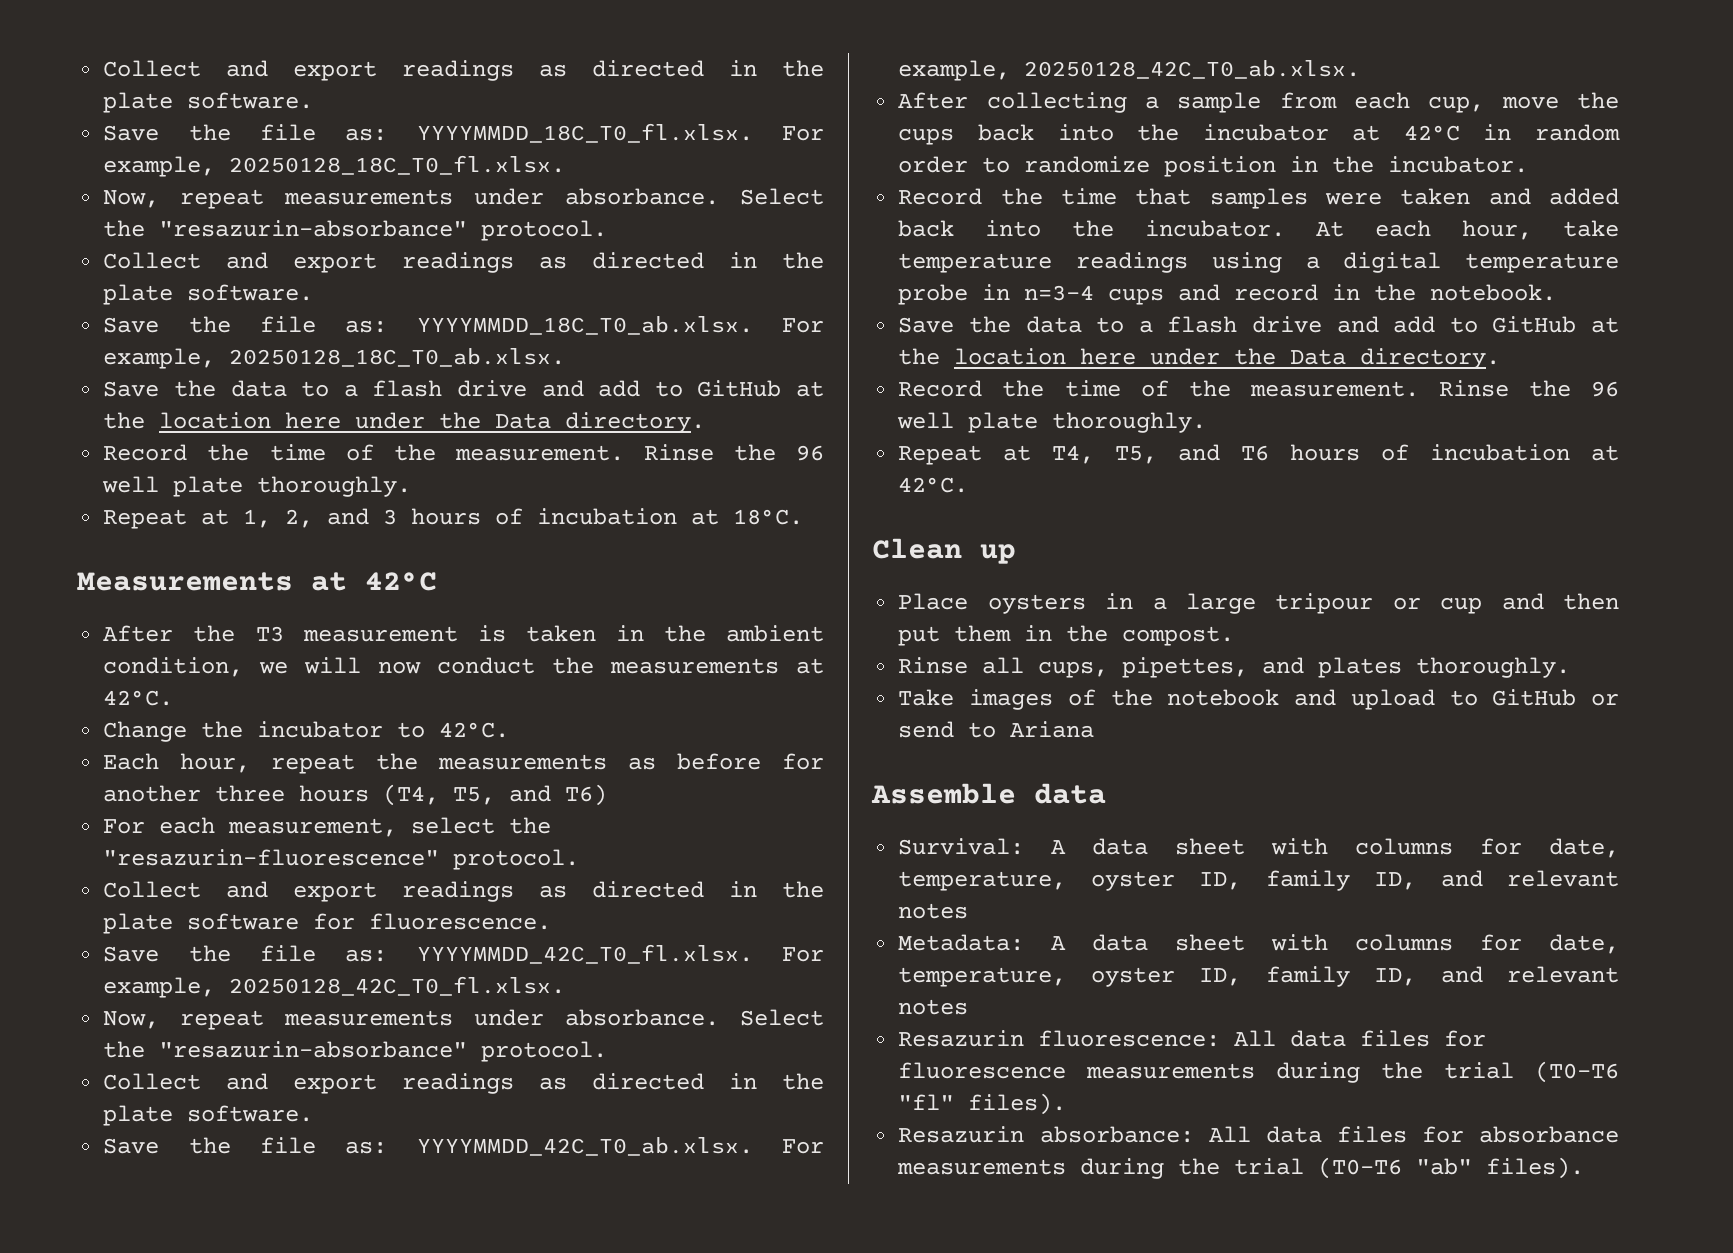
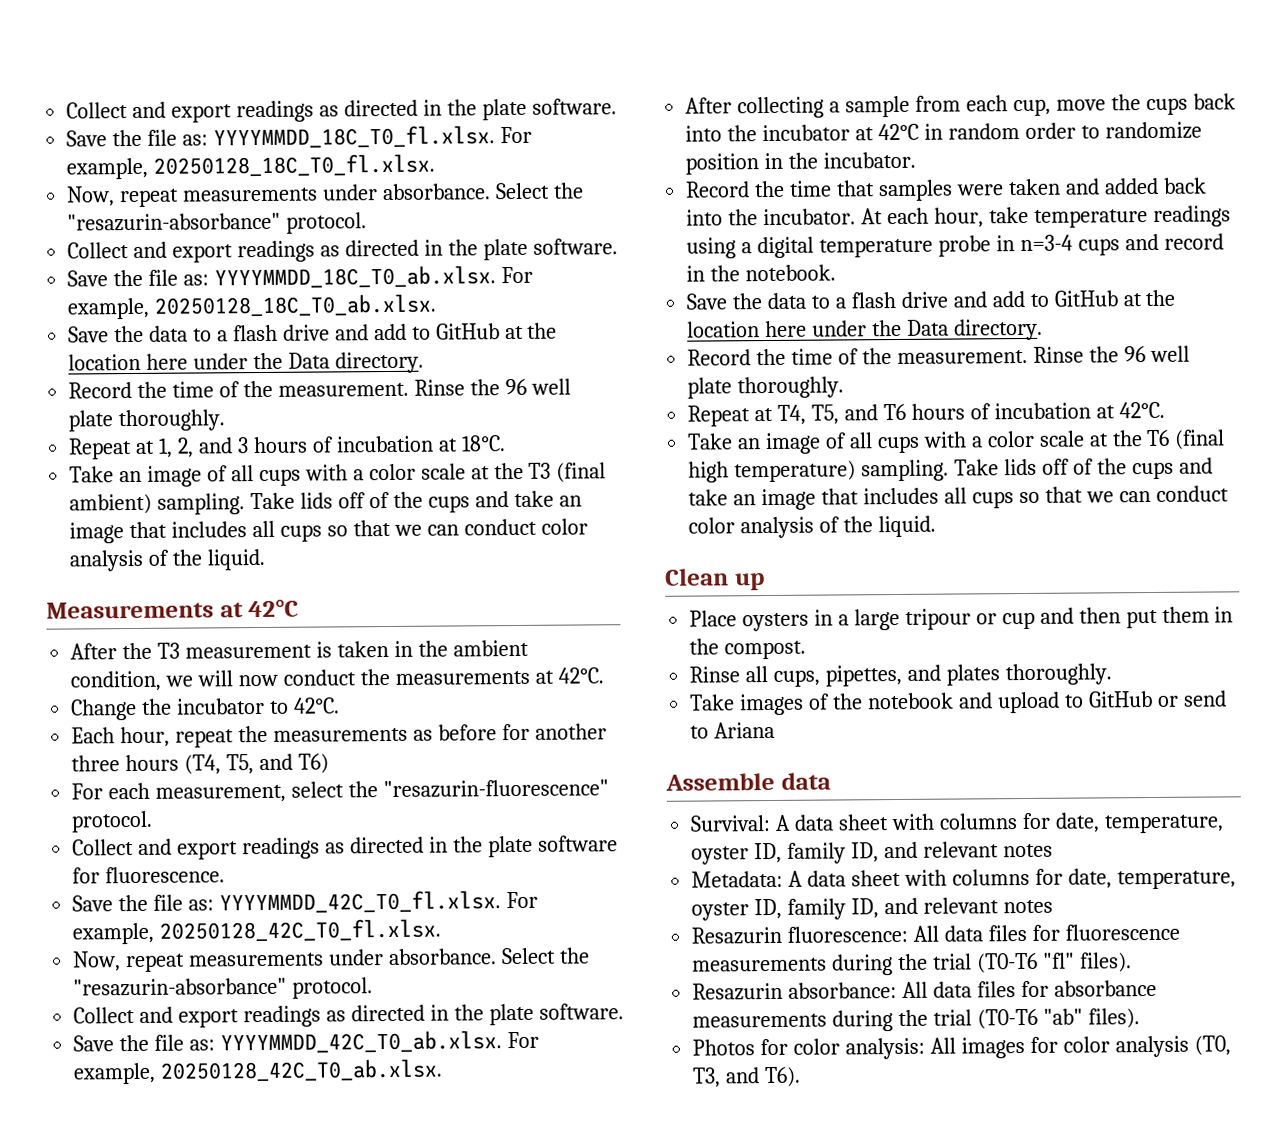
(804, 517) none -> [69,462,607,487] [69,490,582,515] [69,518,588,544] [69,548,266,572] // Take an image of all cups with a color scale at the T3 (final ambient) sampling. Take lids off of the cups and take an image that includes all cups so that we can conduct color analysis of the liquid.
(969, 485) none -> [687,429,1226,455] [688,457,1213,483] [688,485,1229,511] [688,515,936,539] // Take an image of all cups with a color scale at the T6 (final high temperature) sampling. Take lids off of the cups and take an image that includes all cups so that we can conduct color analysis of the liquid.
(1585, 1168) none -> [692,1035,1231,1060] [692,1066,802,1088] // Photos for color analysis: All images for color analysis (T0, T3, and T6).

